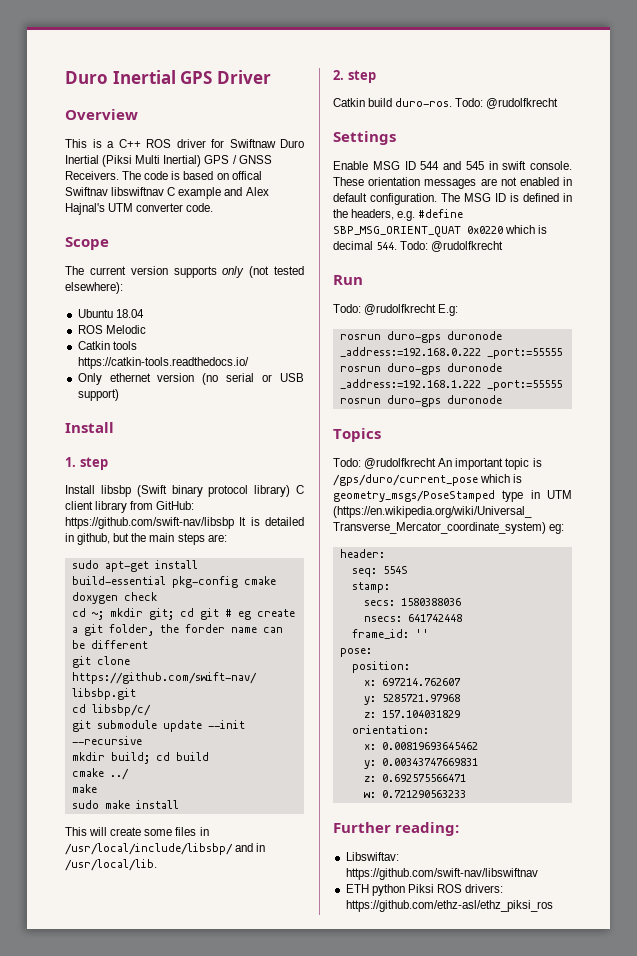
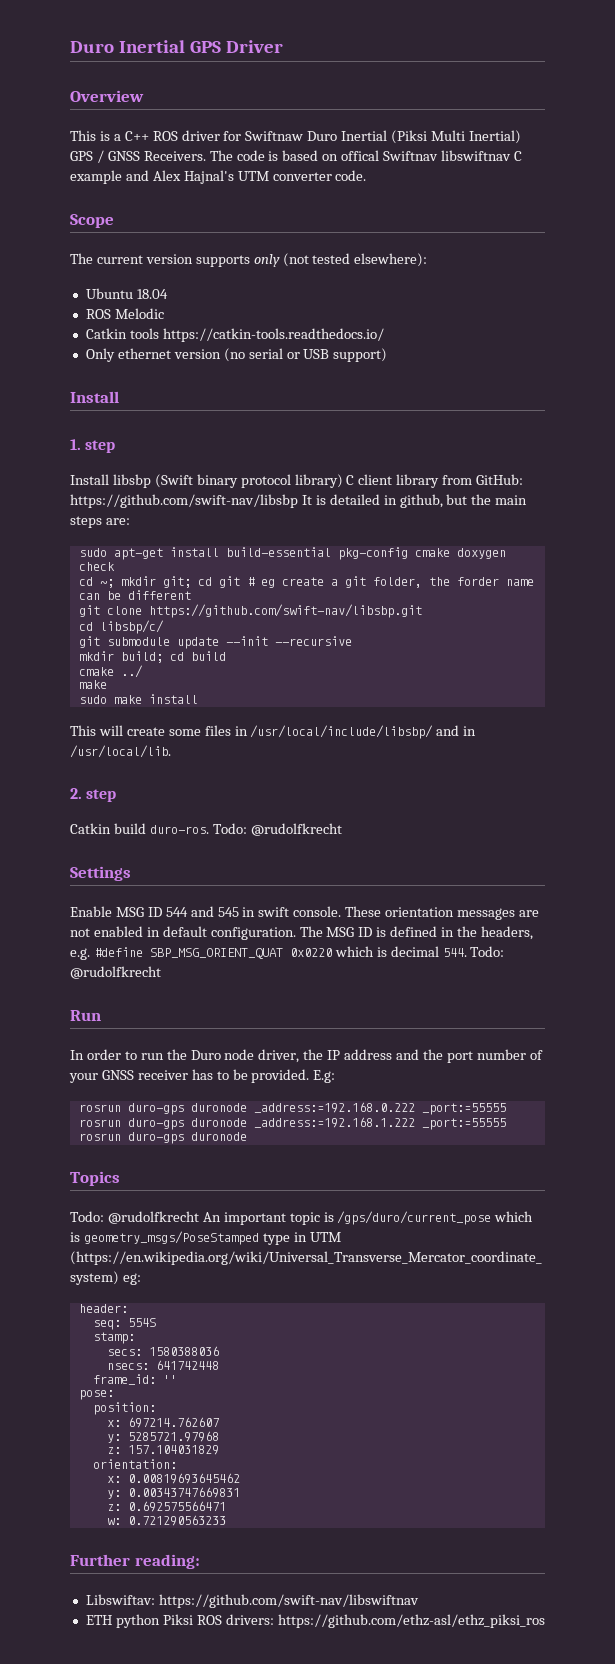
[333,304,437,315] Todo: @rudolfkrecht -> [70,1049,543,1063] [69,1069,310,1083] In order to run the Duro node driver, the IP address and the port number of your GNSS receiver has to be provided.

